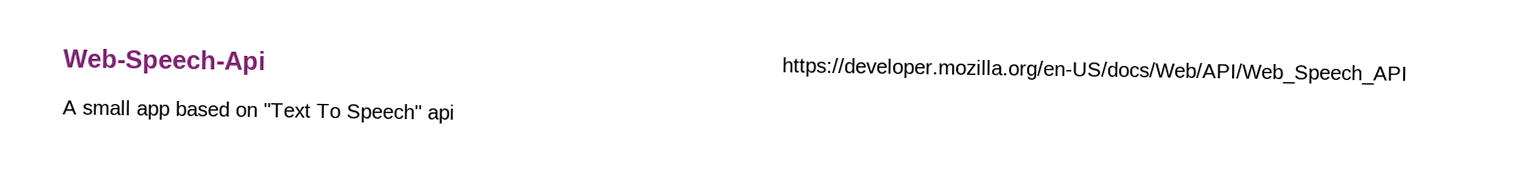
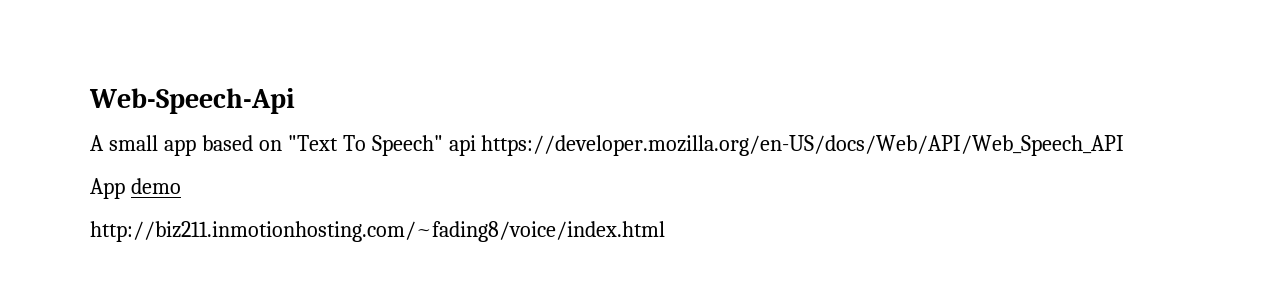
(1408, 71) none -> [90,178,181,199] [90,221,665,242] // App demo // http://biz211.inmotionhosting.com/~fading8/voice/index.html

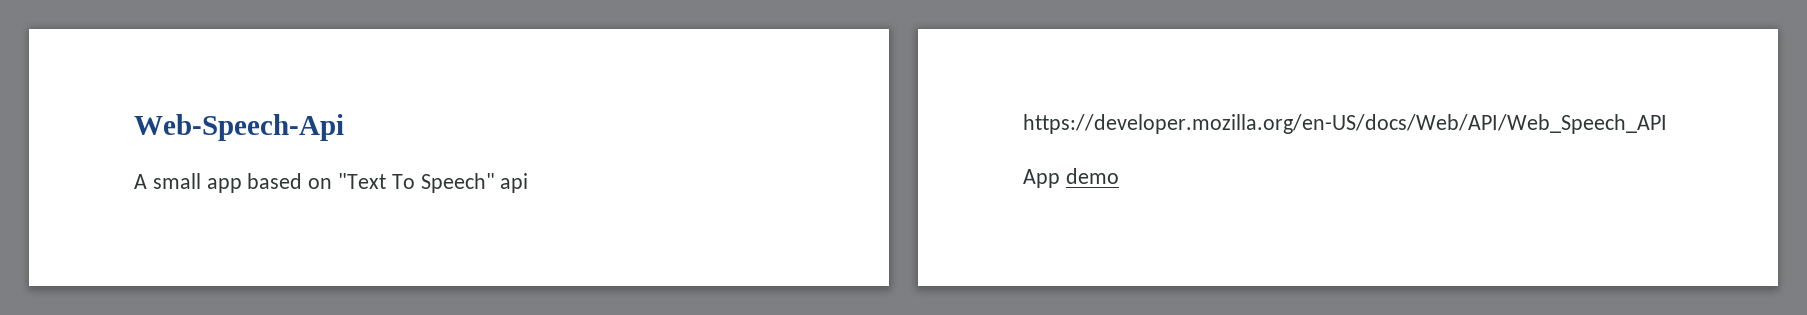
[90,221,665,242] // http://biz211.inmotionhosting.com/~fading8/voice/index.html -> (1119, 176) none

